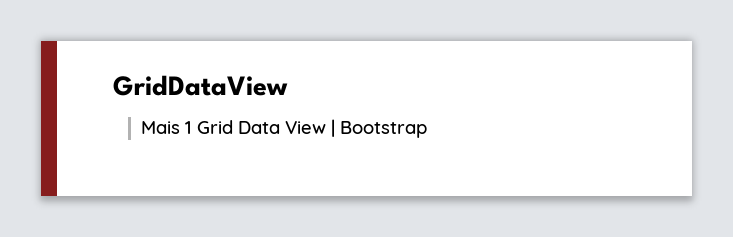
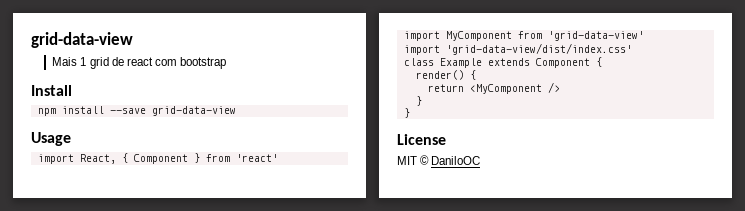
[113,75,288,96] GridDataView -> [31,32,133,48] grid-data-view
[197,119,428,138] Grid Data View | Bootstrap -> [89,57,226,69] [31,85,72,96] [37,106,236,116] [31,132,71,146] [37,153,278,164] [403,31,644,41] [403,43,632,55] [403,57,602,68] [415,70,476,80] [427,82,560,94] [415,96,422,106] [403,108,410,118] [397,134,446,145] [397,155,481,165] grid de react com bootstrap // Install // npm install --save grid-data-view // Usage // import React, { Component } from 'react' // import MyComponent from 'grid-data-view' // import 'grid-data-view/dist/index.css' // class Example extends Component { // render() { // return <MyComponent /> // } // } // License // MIT © DaniloOC

